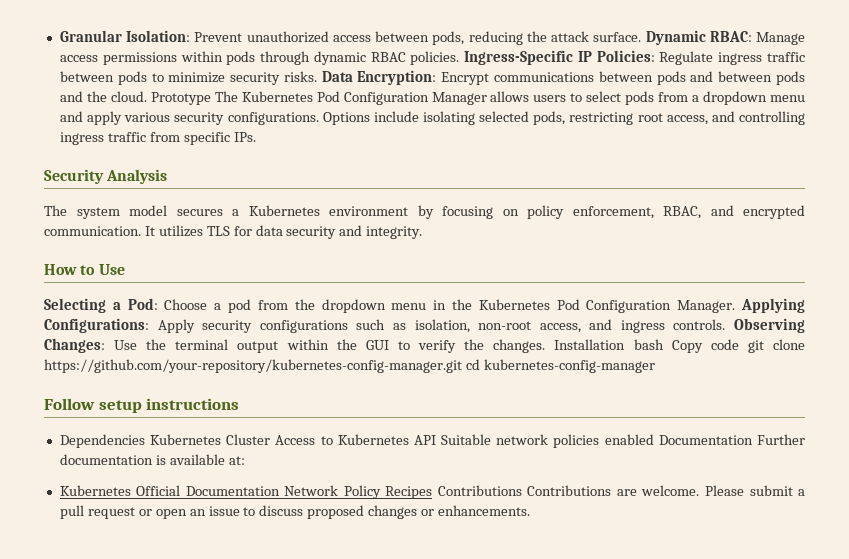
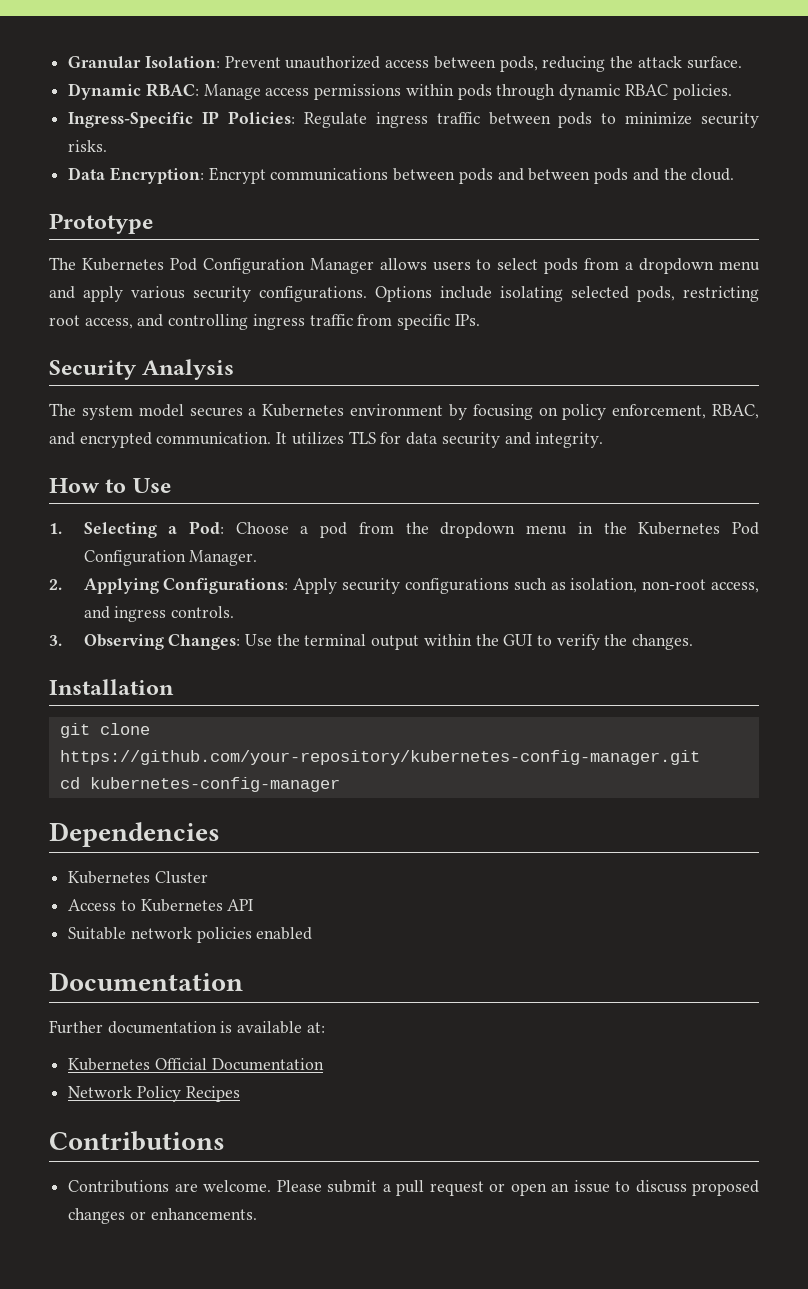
(642, 37) none -> (742, 62) //
(460, 58) none -> (732, 92) //
(317, 76) none -> (108, 146) //
(147, 96) none -> (735, 174) //
(211, 98) none -> (153, 223) //
(125, 269) none -> [49,523,62,534] 1.
(736, 306) none -> [49,579,62,590] // 2.
(726, 324) none -> [49,635,62,646] // 3.
(546, 346) none -> (694, 642) //
[633,339,739,353] bash Copy code -> (174, 687) //
(462, 366) none -> (700, 757) //
[44,398,240,413] [59,434,145,448] Follow setup instructions // Dependencies -> [49,822,220,847] Dependencies //
(271, 439) none -> (208, 877) //
(436, 440) none -> (254, 905) //
[658,435,753,445] Documentation -> [49,972,243,991] // Documentation //
(280, 491) none -> (324, 1064) //
[437,485,522,496] Contributions -> [49,1131,225,1151] // Contributions //

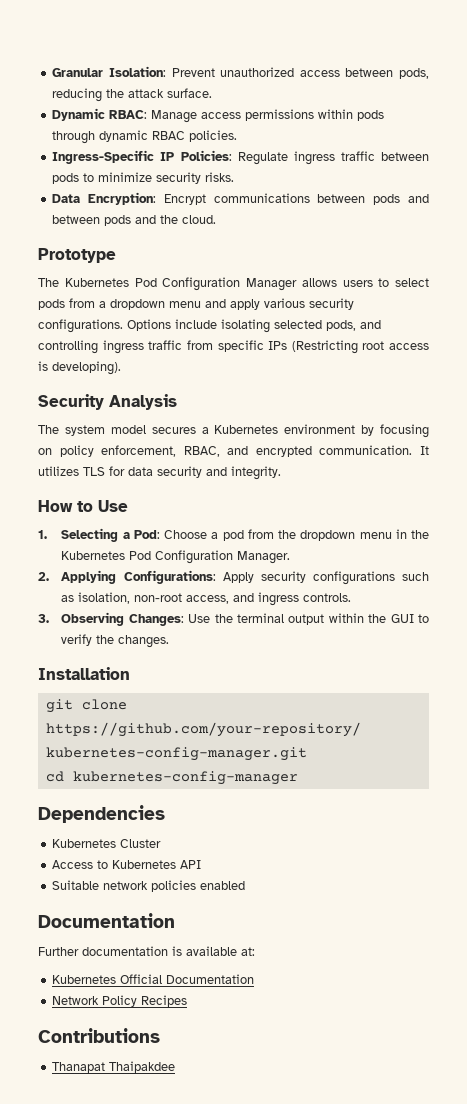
[683,286,759,302] [49,315,133,329] restricting root access, -> (356, 325) none
[454,314,480,326] IPs. -> [268,340,429,354] [38,361,121,375] IPs (Restricting root access is developing).
[68,1180,759,1196] [68,1208,257,1224] Contributions are welcome. Please submit a pull request or open an issue to discuss proposed changes or enhancements. -> [52,1061,176,1073] Thanapat Thaipakdee

